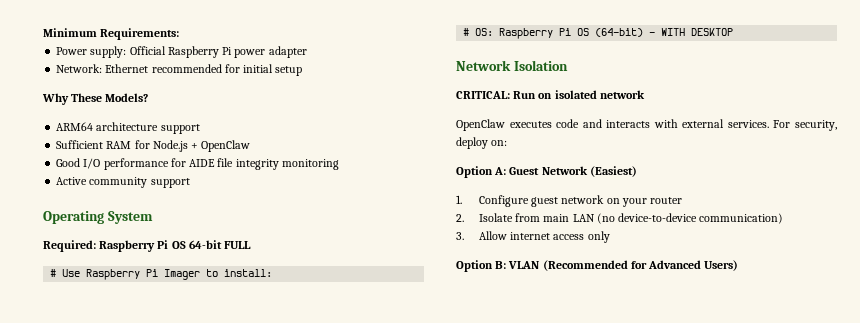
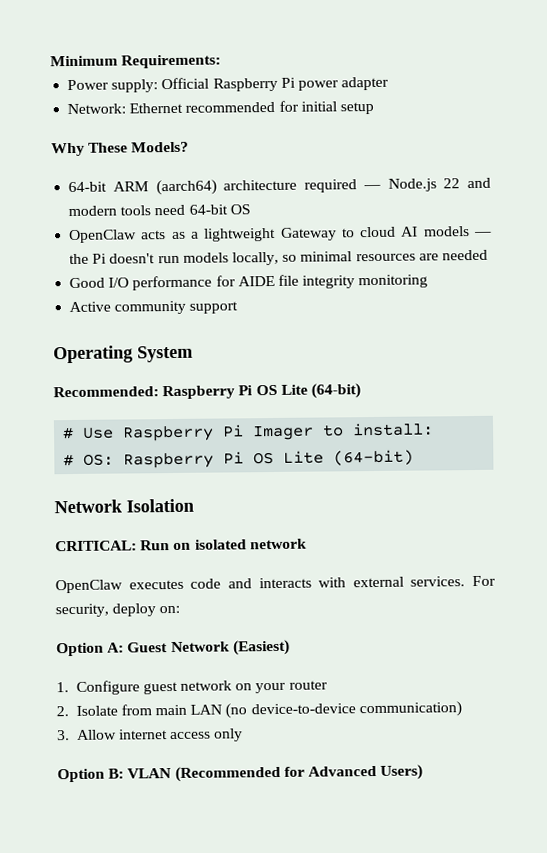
[56,122,200,134] [56,140,251,152] ARM64 architecture support // Sufficient RAM for Node.js + OpenClaw -> [68,177,491,196] [68,204,251,217] [69,226,493,244] [69,249,488,266] 64-bit ARM (aarch64) architecture required — Node.js 22 and modern tools need 64-bit OS // OpenClaw acts as a lightweight Gateway to cloud AI models — the Pi doesn't run models locally, so minimal resources are needed
[43,240,252,252] Required: Raspberry Pi OS 64-bit FULL -> [53,383,361,400] Recommended: Raspberry Pi OS Lite (64-bit)
[595,28,734,37] (64-bit) - WITH DESKTOP -> [283,449,415,466] Lite (64-bit)

